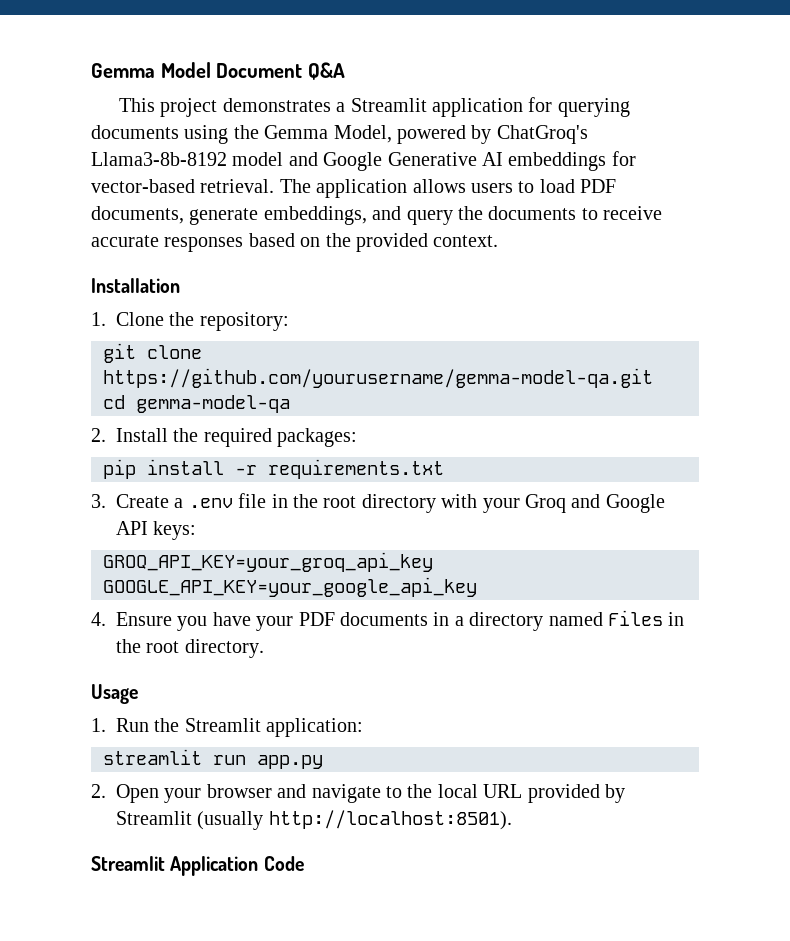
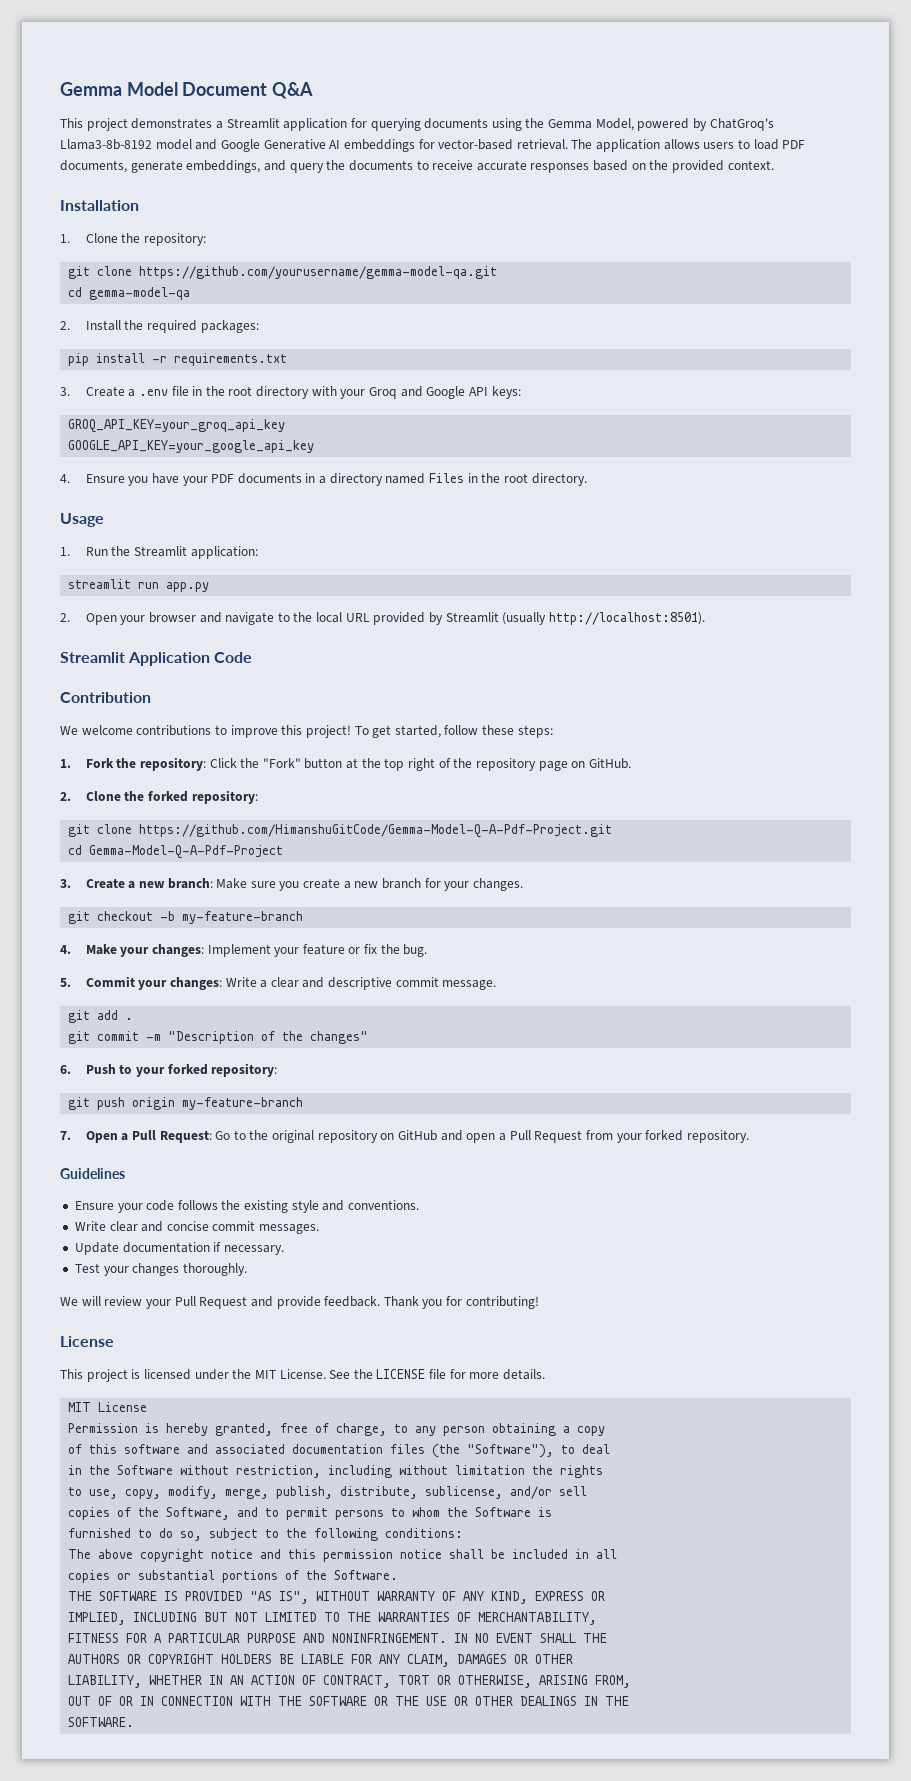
(304, 863) none -> [60,692,151,703] [60,725,553,738] [60,757,631,771] [60,790,258,804] [68,824,613,838] [68,845,284,859] [60,878,523,891] [68,911,304,924] [60,944,428,957] [60,976,497,990] [68,1010,134,1023] [68,1031,369,1044] [60,1063,278,1077] [68,1097,304,1110] [60,1130,749,1143] [60,1168,125,1179] [74,1200,420,1213] [74,1221,320,1234] [74,1242,284,1255] [74,1263,247,1276] [60,1296,539,1309] [60,1336,114,1347] [60,1369,546,1382] [68,1402,148,1412] [68,1423,606,1436] [68,1444,611,1458] [68,1465,604,1478] [68,1486,588,1499] [68,1507,553,1520] [68,1528,464,1541] [68,1549,618,1562] [68,1570,399,1583] [68,1591,606,1604] [68,1612,598,1625] [68,1633,608,1643] [68,1654,574,1667] [68,1675,632,1688] [68,1696,630,1706] [68,1717,135,1727] // Contribution // We welcome contributions to improve this project! To get started, follow these steps: // 1. Fork the repository: Click the "Fork" button at the top right of the repository page on GitHub. // 2. Clone the forked repository: // git clone https://github.com/HimanshuGitCode/Gemma-Model-Q-A-Pdf-Project.git // cd Gemma-Model-Q-A-Pdf-Project // 3. Create a new branch: Make sure you create a new branch for your changes. // git checkout -b my-feature-branch // 4. Make your changes: Implement your feature or fix the bug. // 5. Commit your changes: Write a clear and descriptive commit message. // git add . // git commit -m "Description of the changes" // 6. Push to your forked repository: // git push origin my-feature-branch // 7. Open a Pull Request: Go to the original repository on GitHub and open a Pull Request from your forked repository. // Guidelines // Ensure your code follows the existing style and conventions. // Write clear and concise commit messages. // Update documentation if necessary. // Test your changes thoroughly. // We will review your Pull Request and provide feedback. Thank you for contributing! // License // This project is licensed under the MIT License. See the LICENSE file for more details. // MIT License // Permission is hereby granted, free of charge, to any person obtaining a copy // of this software and associated documentation files (the "Software"), to deal // in the Software without restriction, including without limitation the rights // to use, copy, modify, merge, publish, distribute, sublicense, and/or sell // copies of the Software, and to permit persons to whom the Software is // furnished to do so, subject to the following conditions: // The above copyright notice and this permission notice shall be included in all // copies or substantial portions of the Software. // THE SOFTWARE IS PROVIDED "AS IS", WITHOUT WARRANTY OF ANY KIND, EXPRESS OR // IMPLIED, INCLUDING BUT NOT LIMITED TO THE WARRANTIES OF MERCHANTABILITY, // FITNESS FOR A PARTICULAR PURPOSE AND NONINFRINGEMENT. IN NO EVENT SHALL THE // AUTHORS OR COPYRIGHT HOLDERS BE LIABLE FOR ANY CLAIM, DAMAGES OR OTHER // LIABILITY, WHETHER IN AN ACTION OF CONTRACT, TORT OR OTHERWISE, ARISING FROM, // OUT OF OR IN CONNECTION WITH THE SOFTWARE OR THE USE OR OTHER DEALINGS IN THE // SOFTWARE.

